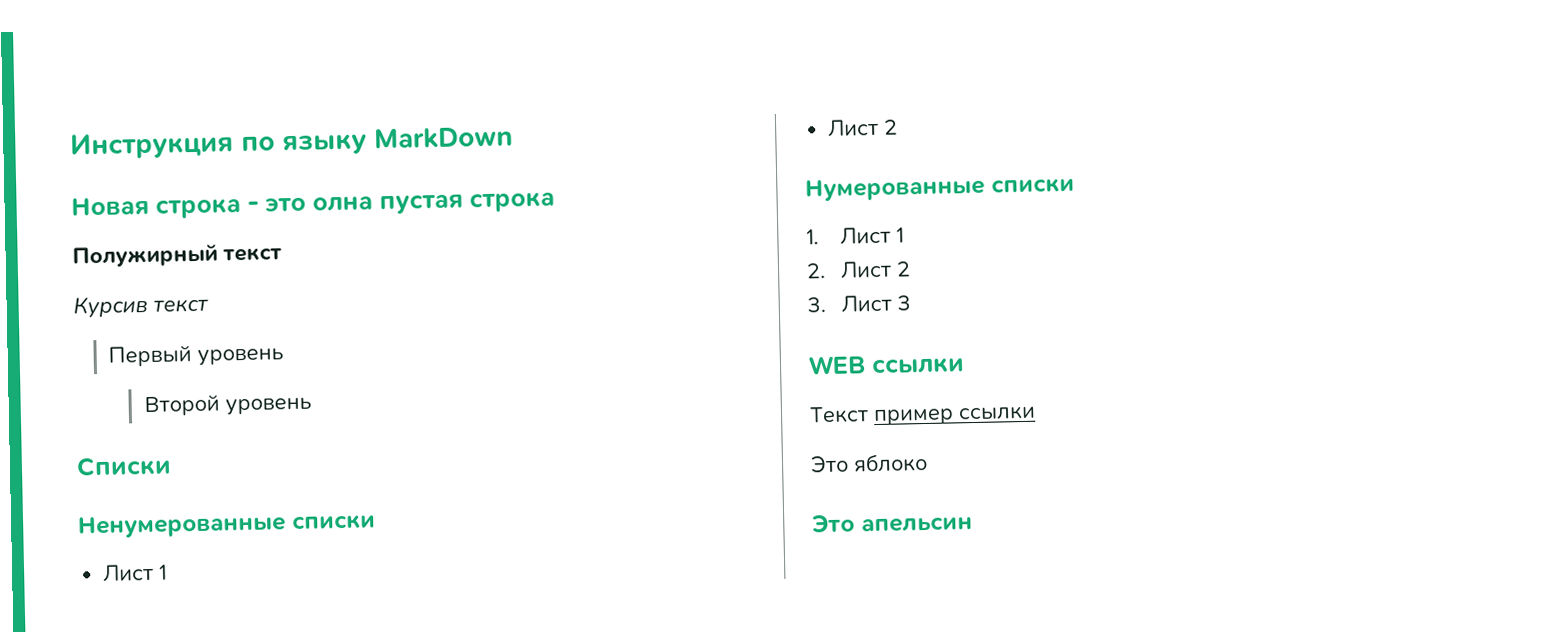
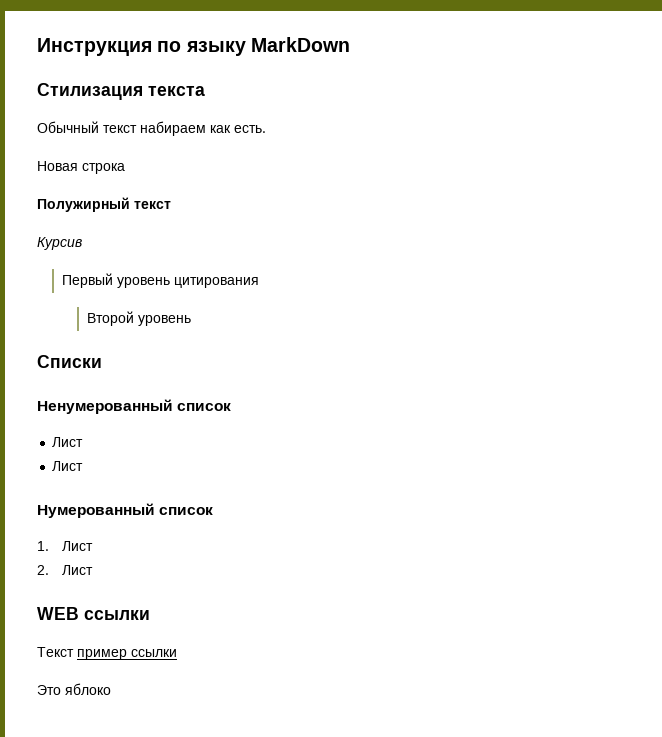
[71,193,463,219] Новая строка - это олна пустая -> [37,83,205,100] [37,121,266,136] [37,161,78,171] Стилизация текста // Обычный текст набираем как есть. // Новая
[153,298,209,313] текст -> (82, 243) none
(285, 357) none -> [173,277,259,288] цитирования
[78,513,376,539] [102,563,168,582] [827,118,899,137] [805,176,1075,202] Ненумерованные списки // Лист 1 // Лист 2 // Нумерованные списки -> [37,399,232,414] [52,437,84,447] [52,461,84,471] [37,503,214,518] Ненумерованный список // Лист // Лист // Нумерованный список
[896,227,905,243] 1 -> (93, 546) none
[896,261,912,277] [807,294,912,313] 2 // 3. Лист 3 -> (93, 570) none
[811,513,973,533] // Это апельсин -> (111, 689) none

